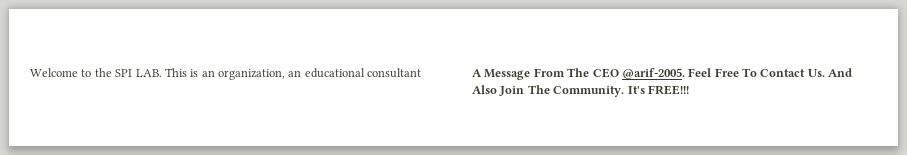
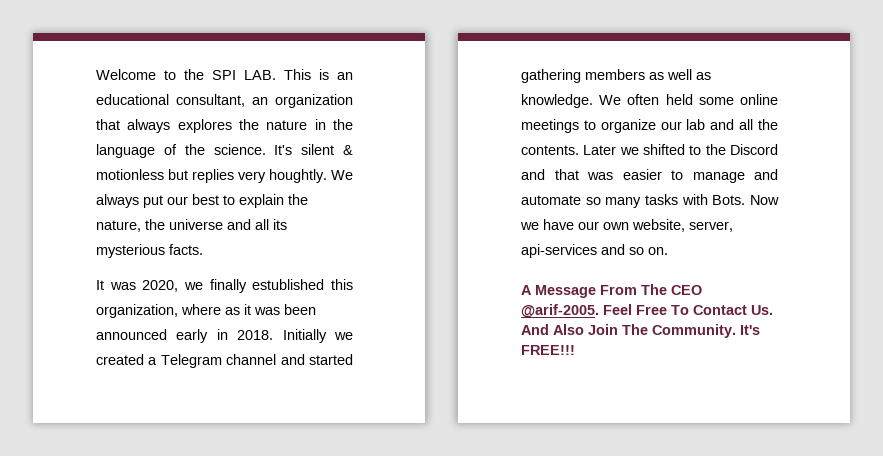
[218,68,422,80] organization, an educational consultant -> [96,94,353,108] [96,119,354,133] [96,144,353,158] [96,169,353,183] [96,194,308,208] [96,219,287,232] [96,244,203,258] [96,279,353,293] [96,304,316,318] [96,329,353,343] [96,354,353,368] [521,69,711,83] [521,94,778,108] [521,119,778,133] [521,144,778,155] [521,169,778,183] [521,194,779,208] [520,219,733,232] [521,244,668,258] educational consultant, an organization that always explores the nature in the language of the science. It's silent & motionless but replies very houghtly. We always put our best to explain the nature, the universe and all its mysterious facts. // It was 2020, we finally estublished this organization, where as it was been announced early in 2018. Initially we created a Telegram channel and started gathering members as well as knowledge. We often held some online meetings to organize our lab and all the contents. Later we shifted to the Discord and that was easier to manage and automate so many tasks with Bots. Now we have our own website, server, api-services and so on.

